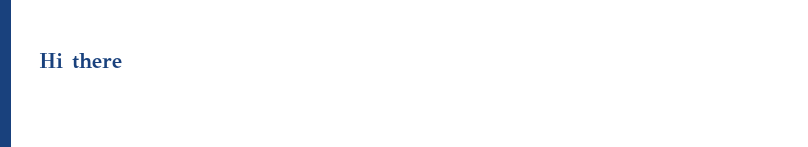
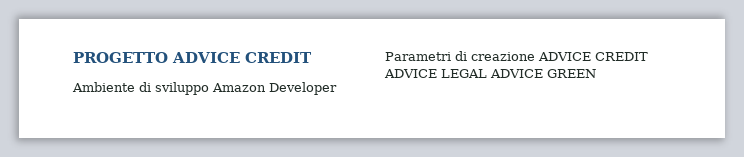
[39,53,122,69] Hi there -> [73,52,312,63] [72,82,337,95] [385,51,648,61] [384,69,596,78] PROGETTO ADVICE CREDIT // Ambiente di sviluppo Amazon Developer Parametri di creazione ADVICE CREDIT ADVICE LEGAL ADVICE GREEN

